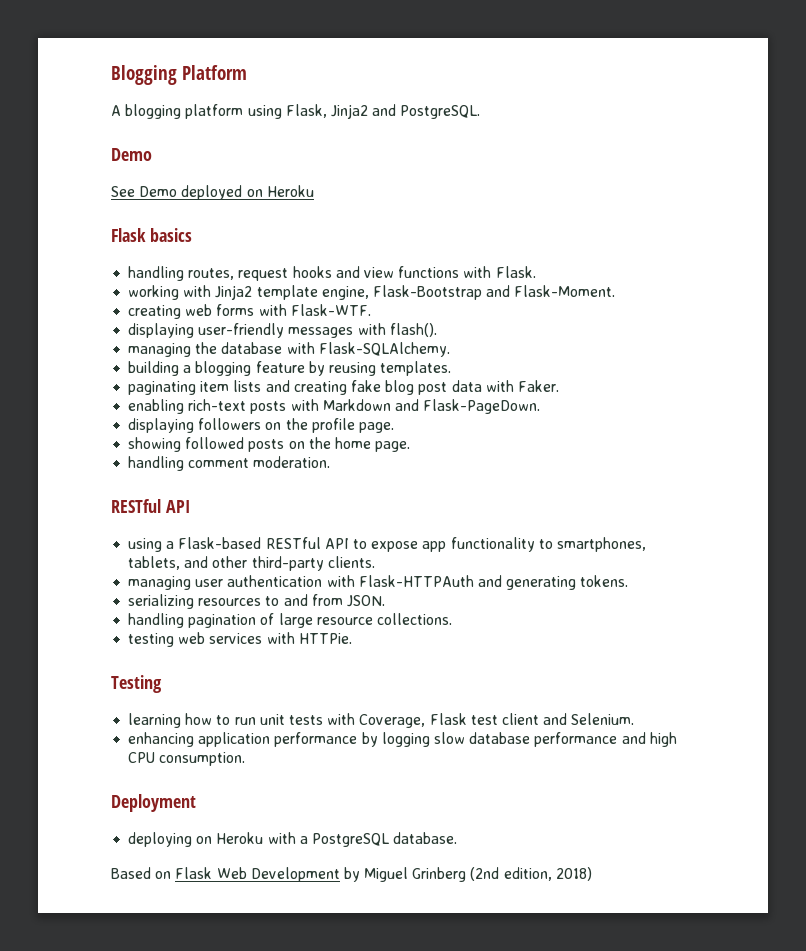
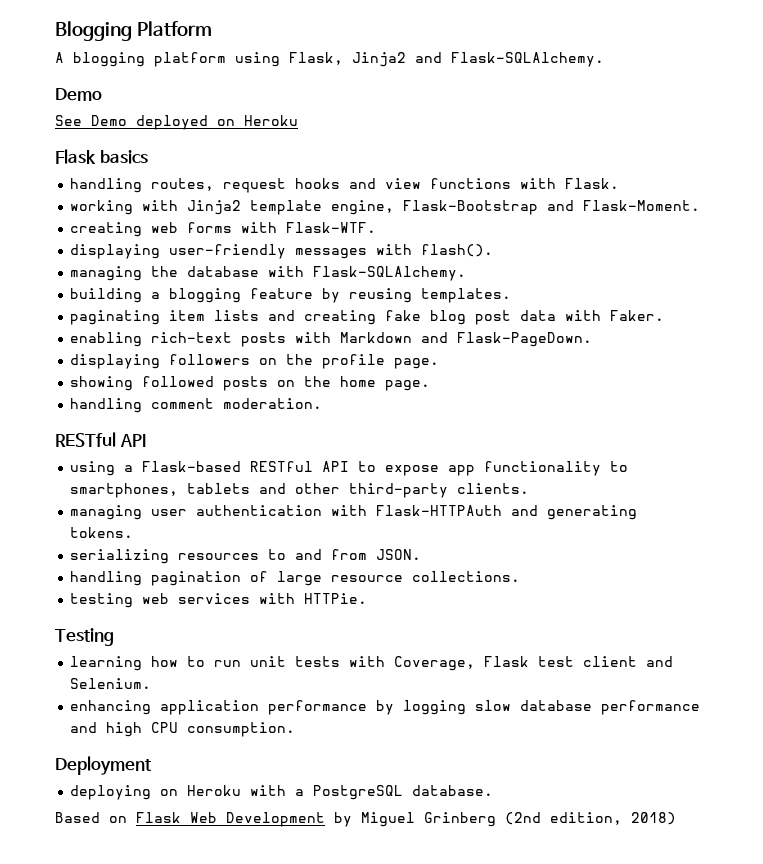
[400,105,481,119] PostgreSQL. -> [451,52,604,67] Flask-SQLAlchemy.
[128,556,181,570] tablets, -> [187,483,251,494] tablets

